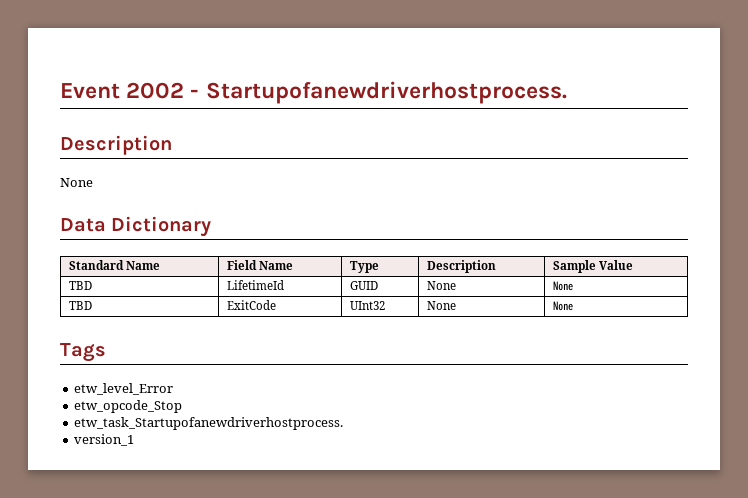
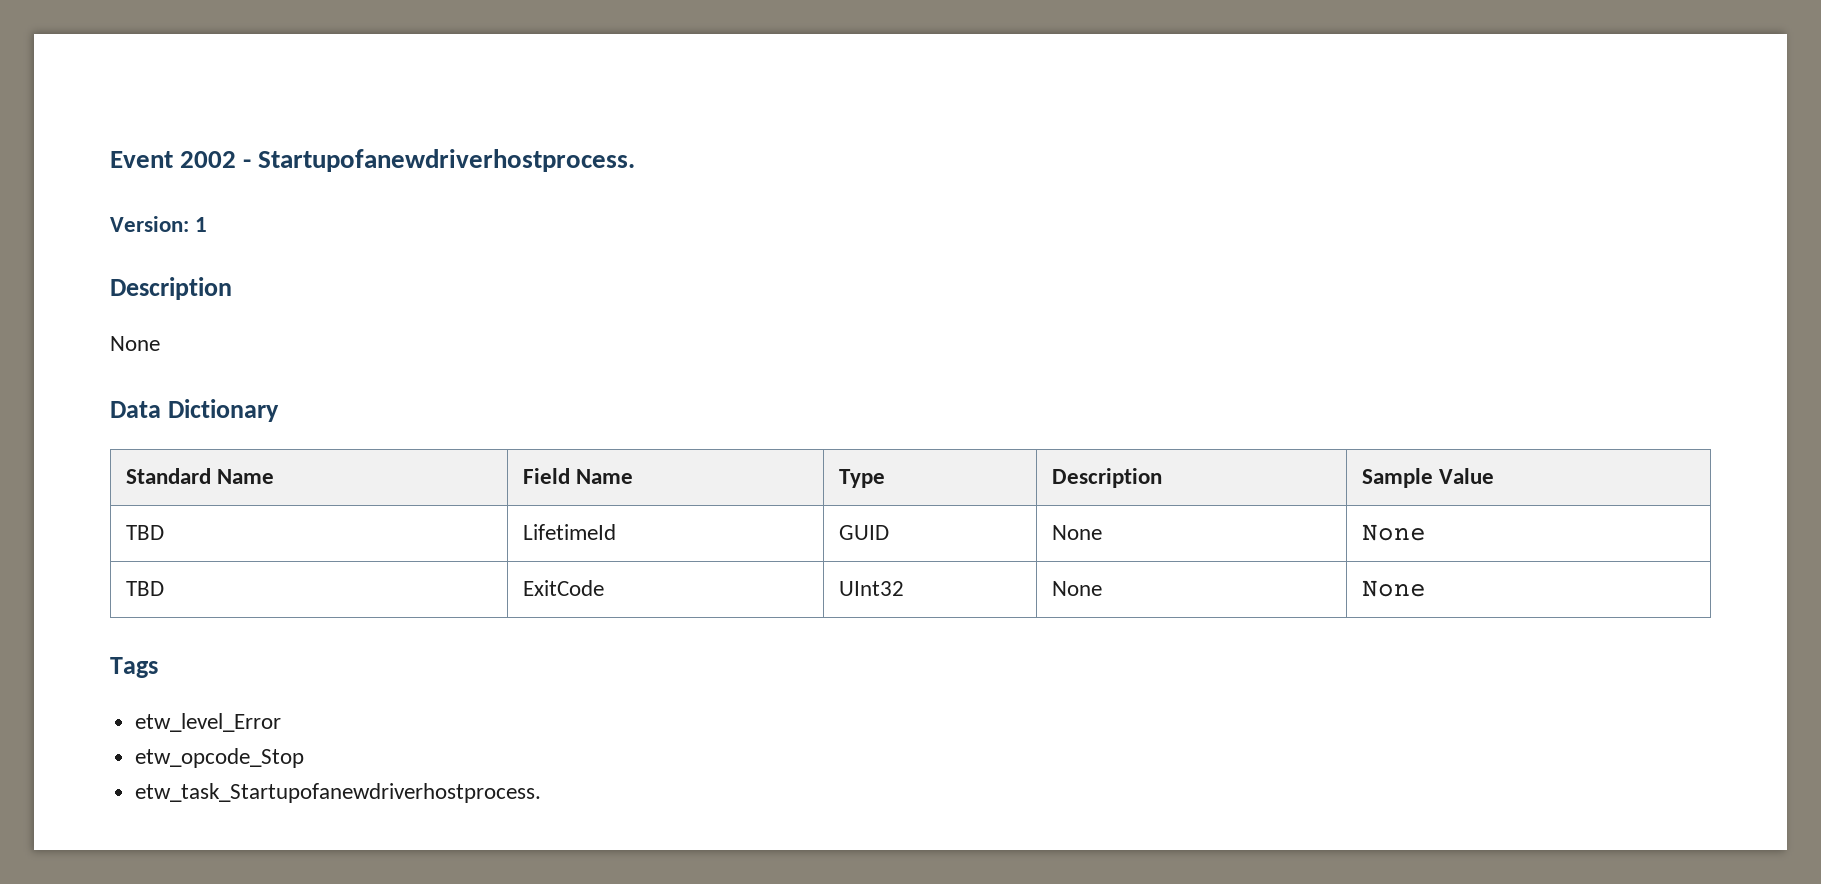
(567, 92) none -> [110,216,208,232] // Version: 1
[74,434,135,446] // version_1 -> (542, 793) none

